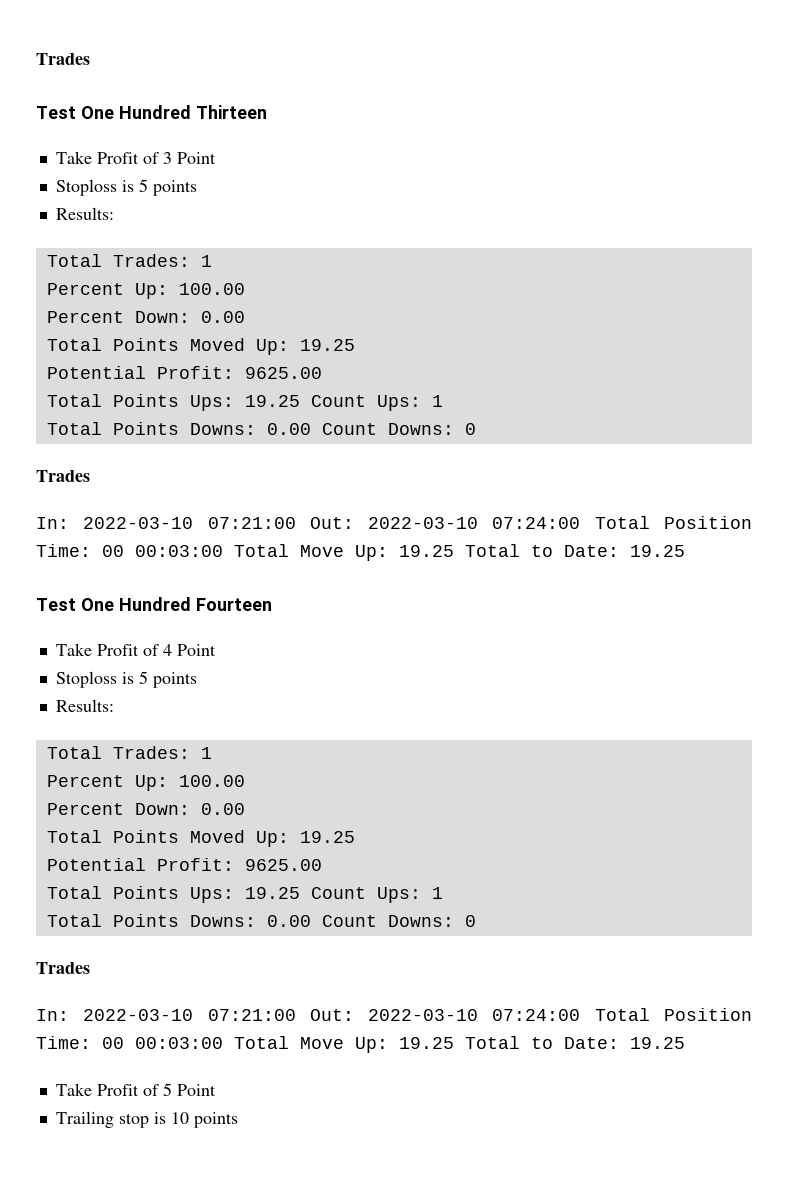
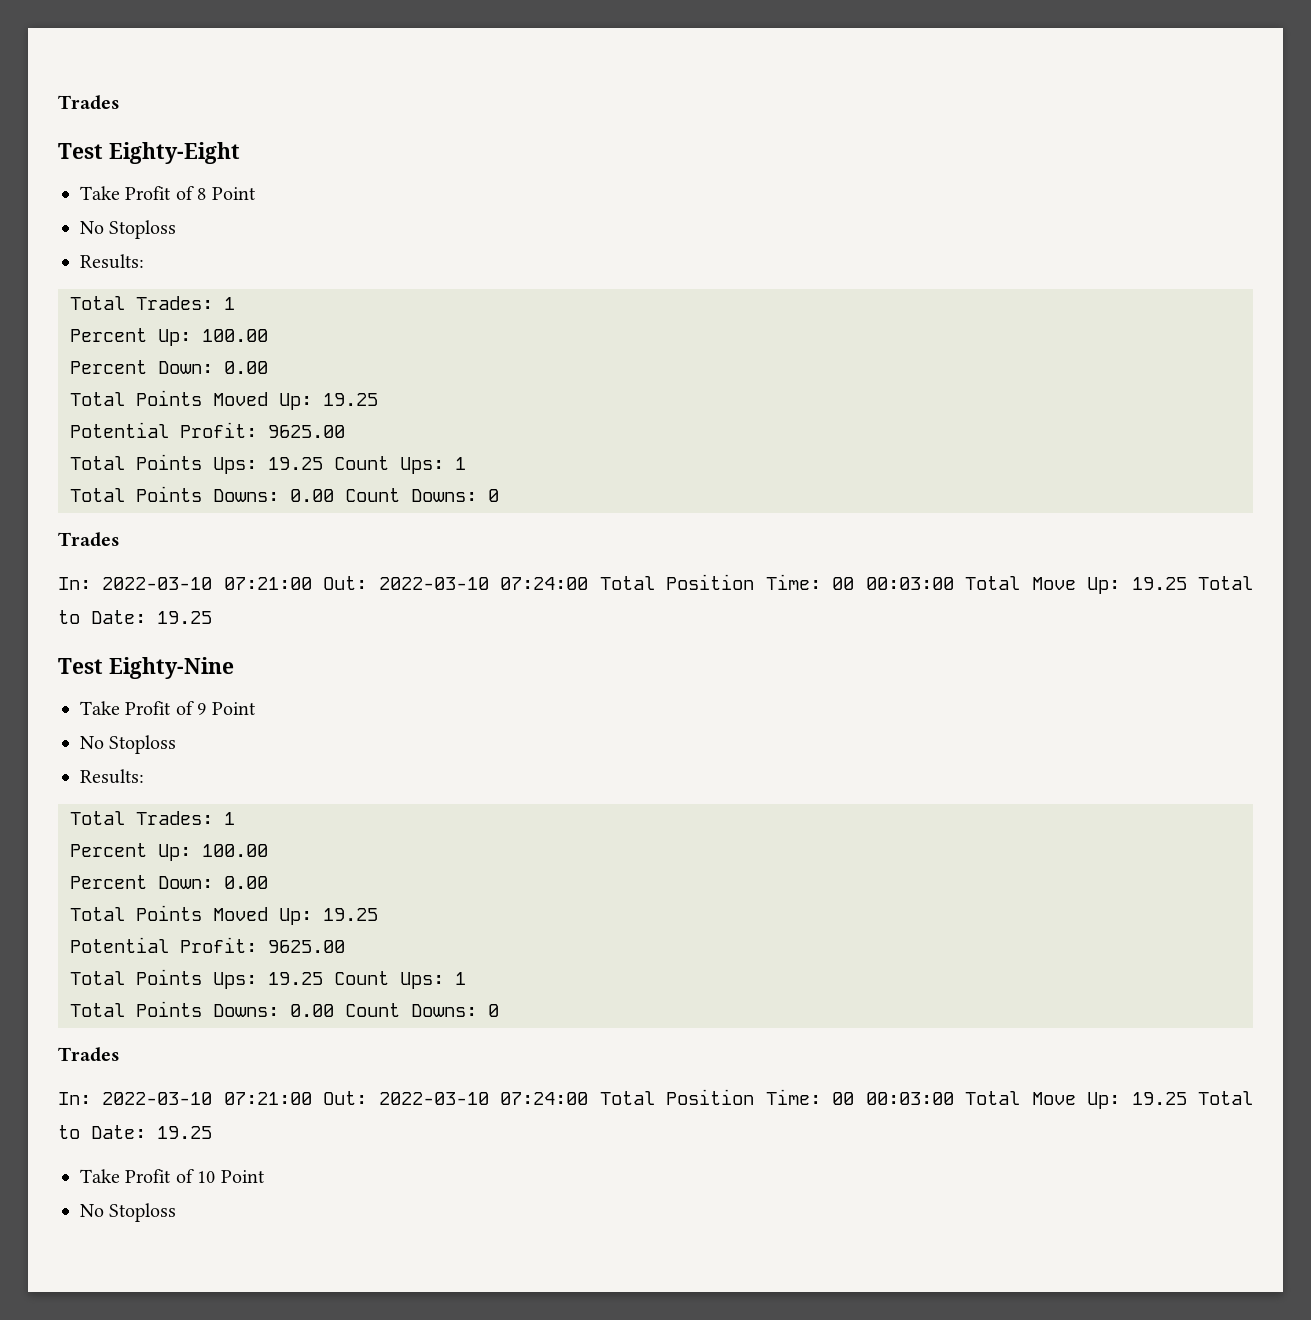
[80,105,267,119] [55,151,216,164] [55,179,197,196] One Hundred Thirteen // Take Profit of 3 Point // Stoploss is 5 points -> [108,142,240,164] [80,186,256,200] [80,220,177,239] Eighty-Eight // Take Profit of 8 Point // No Stoploss
[80,597,272,611] [55,643,216,656] [55,671,197,688] One Hundred Fourteen // Take Profit of 4 Point // Stoploss is 5 points -> [108,657,234,679] [80,701,256,715] [80,735,177,754] Eighty-Nine // Take Profit of 9 Point // No Stoploss
[162,1083,216,1096] [55,1111,238,1128] 5 Point // Trailing stop is 10 points -> [197,1170,265,1183] [80,1203,177,1222] 10 Point // No Stoploss

